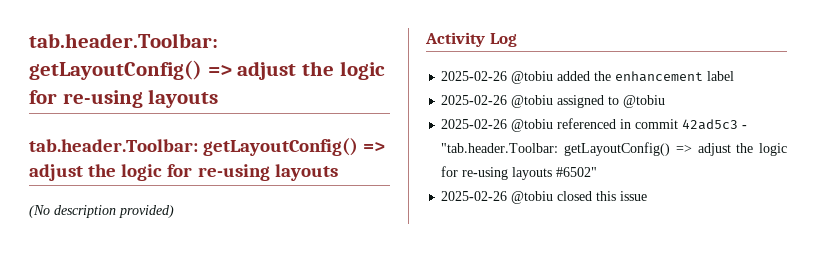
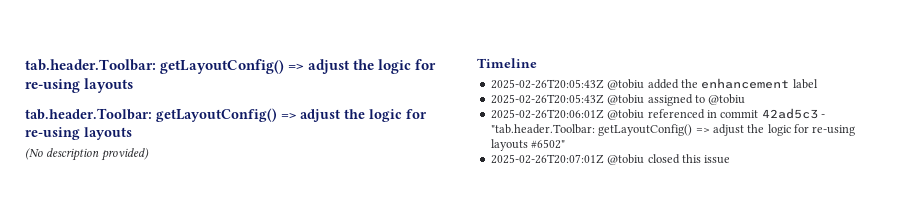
[425,32,517,47] [441,71,508,81] Activity Log // 2025-02-26 -> [477,58,537,68] [490,79,604,89] Timeline // 2025-02-26T20:05:43Z
[441,95,508,105] 2025-02-26 -> [490,94,604,104] 2025-02-26T20:05:43Z
[441,119,508,129] 2025-02-26 -> [490,109,604,119] 2025-02-26T20:06:01Z
[441,191,508,201] 2025-02-26 -> [490,154,604,164] 2025-02-26T20:07:01Z

